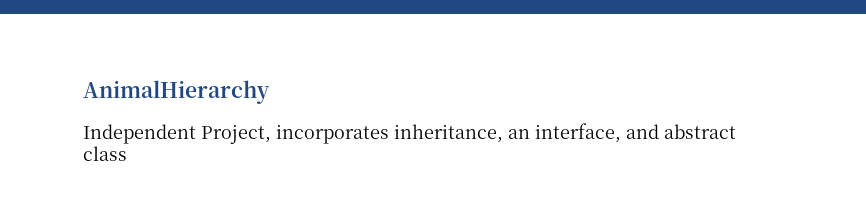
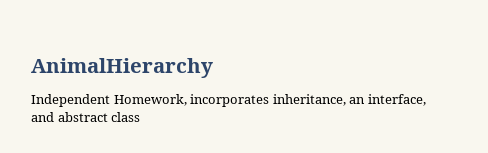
[201,124,271,144] Project, -> [113,94,187,106] Homework,

